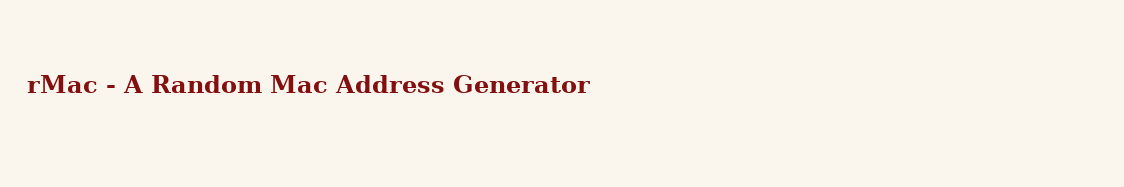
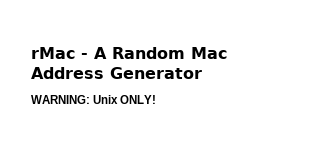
(591, 84) none -> [31,95,157,104] // WARNING: Unix ONLY!

